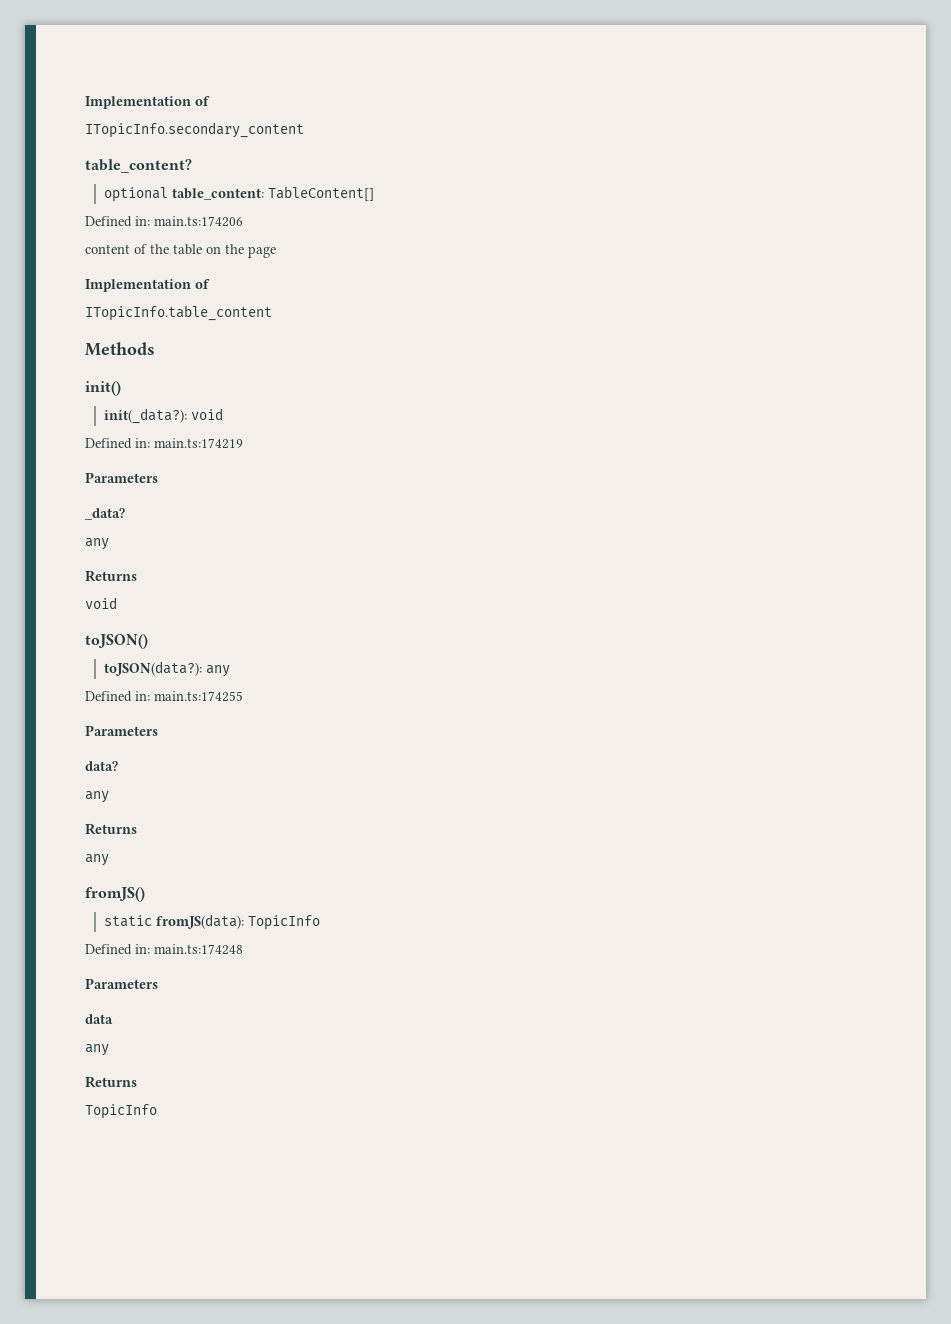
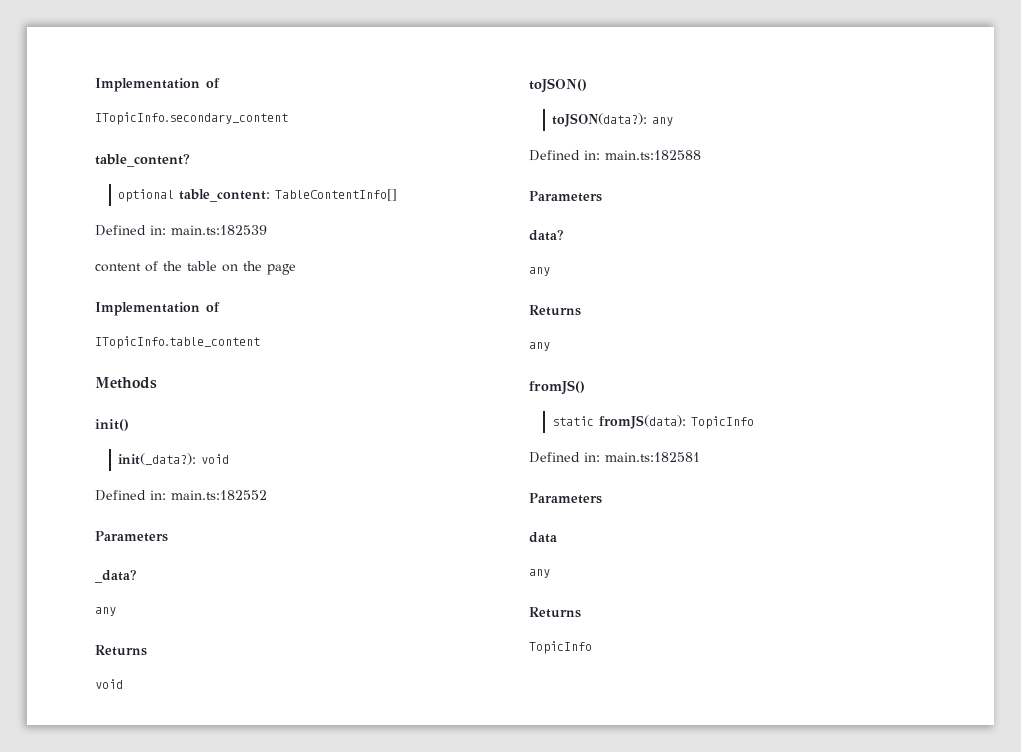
[268,186,375,201] [85,216,243,227] TableContent[] // Defined in: main.ts:174206 -> [275,189,398,201] [95,225,267,236] TableContentInfo[] // Defined in: main.ts:182539
[154,438,243,449] main.ts:174219 -> [171,490,267,500] main.ts:182552
[154,691,243,702] main.ts:174255 -> [605,150,701,160] main.ts:182588
[154,944,243,955] main.ts:174248 -> [605,452,700,462] main.ts:182581

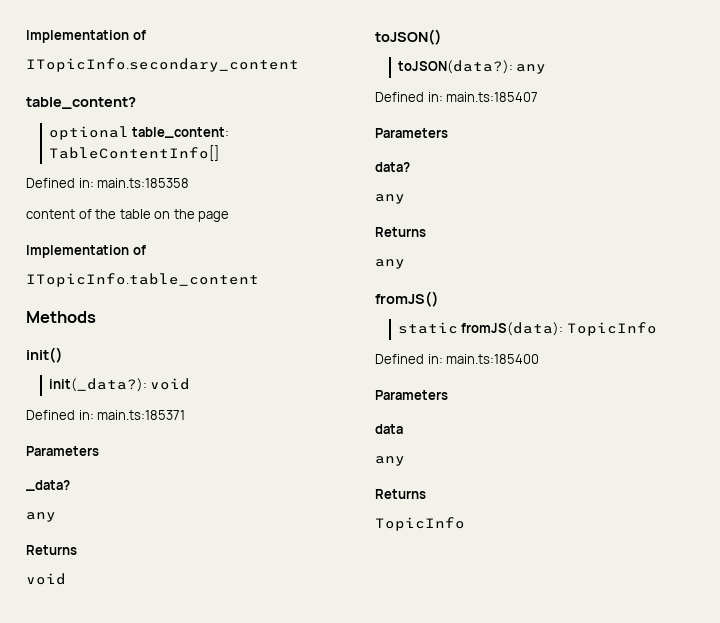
[171,225,267,235] main.ts:182539 -> [97,178,190,188] main.ts:185358
[171,490,267,500] main.ts:182552 -> [97,410,186,420] main.ts:185371
[605,150,701,160] main.ts:182588 -> [446,92,539,102] main.ts:185407
[605,452,700,462] main.ts:182581 -> [446,354,540,364] main.ts:185400

